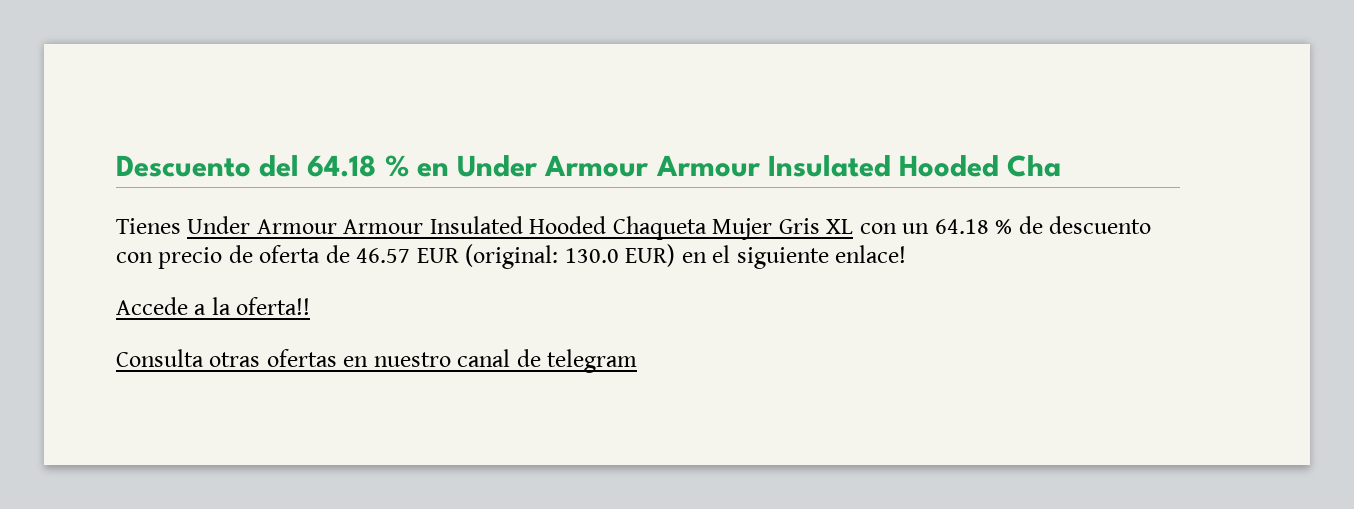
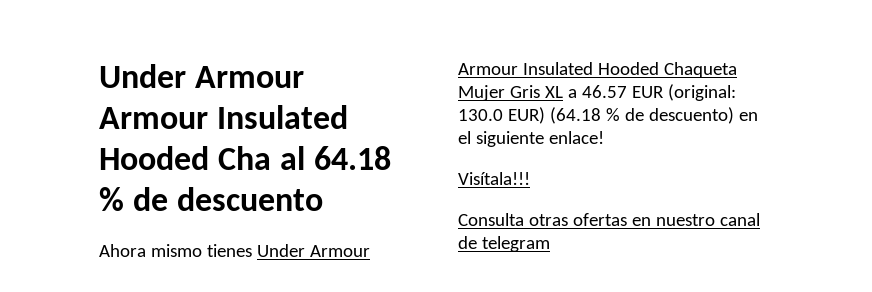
[116,155,449,177] Descuento del 64.18 % en -> (99, 76) none
[116,218,181,234] // Tienes -> [280,146,392,170] [99,187,324,211] [99,244,252,257] al 64.18 % de descuento // Ahora mismo tienes
[859,216,1152,234] [116,245,350,269] con un 64.18 % de descuento con precio de oferta de -> [567,89,577,98] a
(676, 255) none -> [549,107,734,124] (64.18 % de descuento)
[116,297,311,315] Accede a la oferta!! -> [458,172,530,185] Visítala!!!

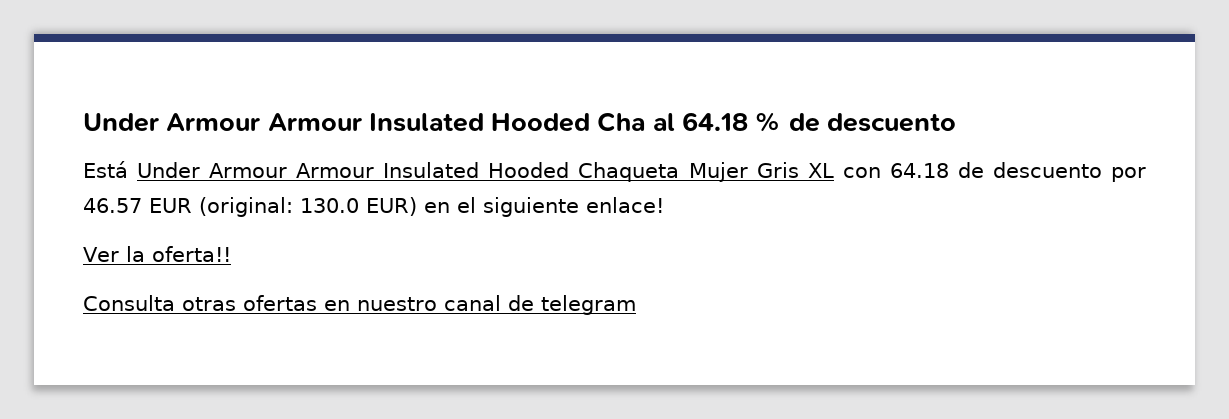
[99,244,252,257] Ahora mismo tienes -> [83,161,128,178] Está
[567,89,577,98] a -> [842,162,1146,182] con 64.18 de descuento por
[549,107,734,124] (64.18 % de descuento) -> (417, 206) none
[458,172,530,185] Visítala!!! -> [83,246,231,262] Ver la oferta!!

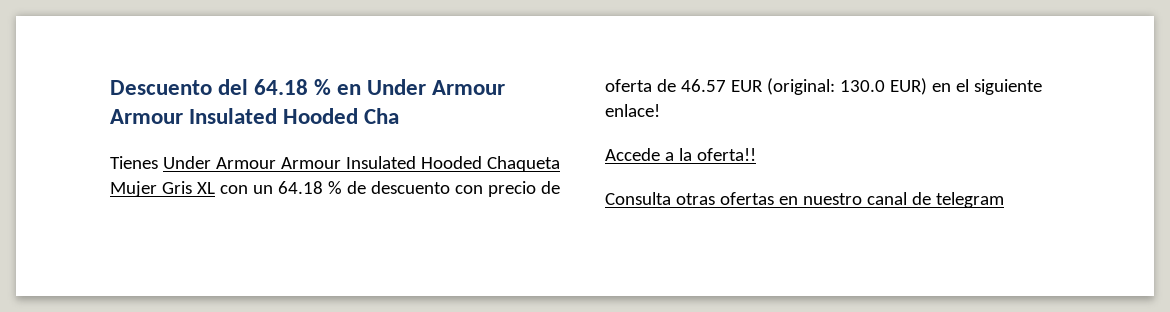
(83, 122) none -> [110,79,362,95] Descuento del 64.18 % en
[652,112,956,132] [83,161,128,178] al 64.18 % de descuento // Está -> [110,156,158,169] // Tienes
[889,162,1146,182] 64.18 de descuento por -> [252,181,560,197] [605,79,676,92] un 64.18 % de descuento con precio de oferta de
[83,247,119,262] Ver -> [605,148,674,161] Accede a

